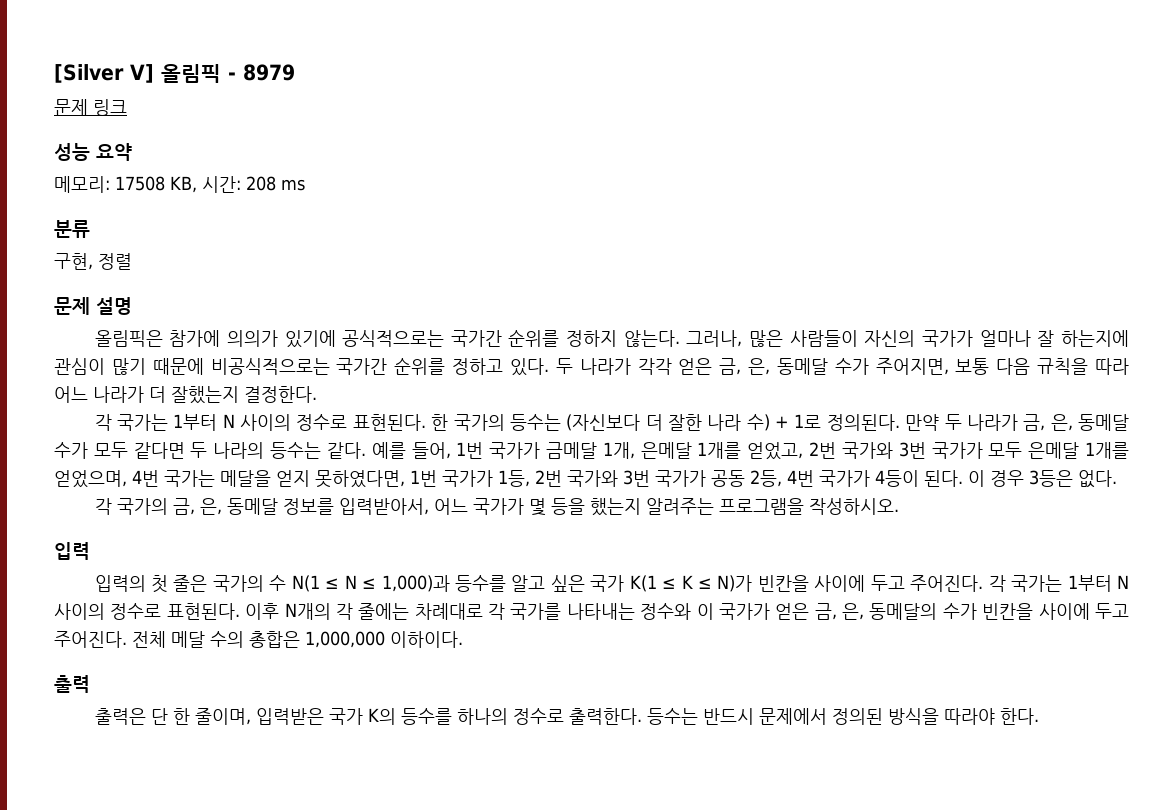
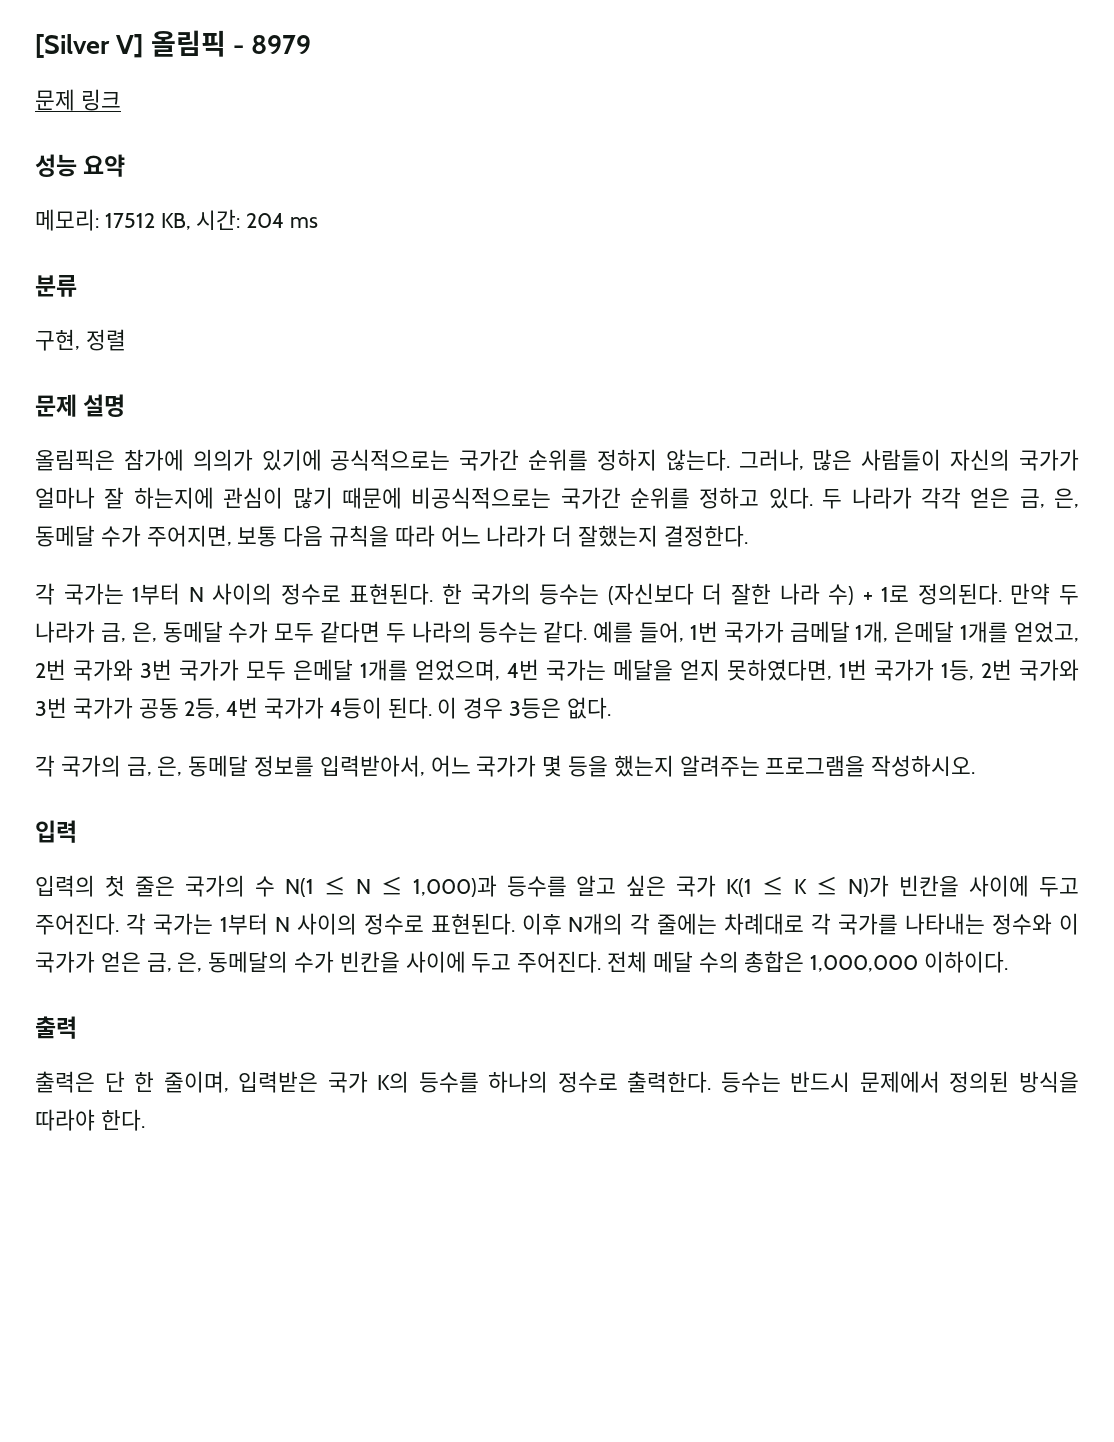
[115,176,165,191] 17508 -> [104,213,155,228] 17512
[246,176,276,191] 208 -> [246,213,285,228] 204

